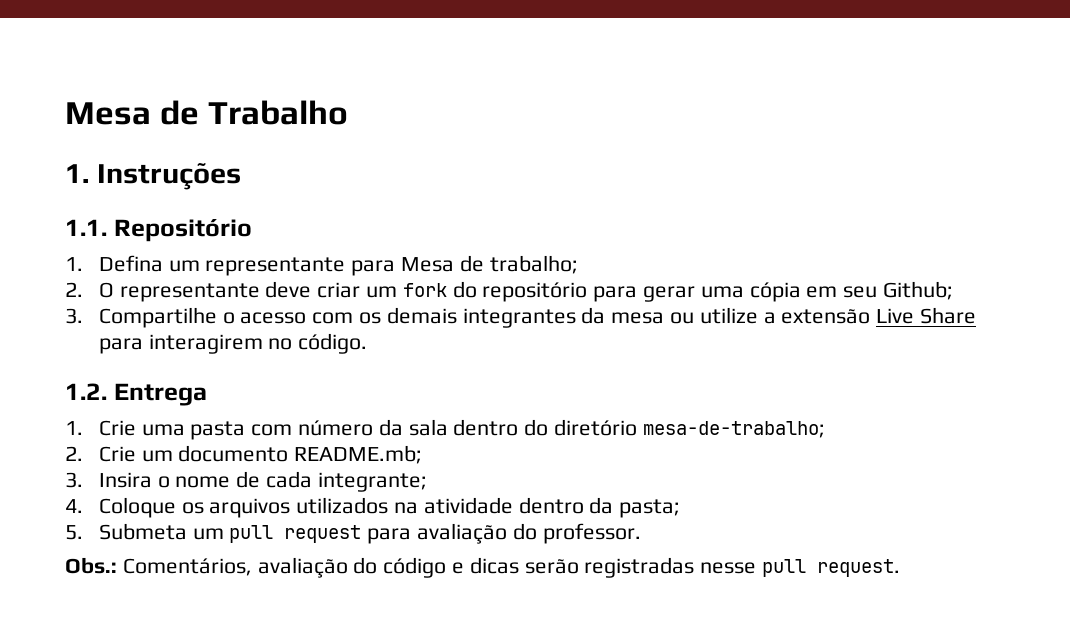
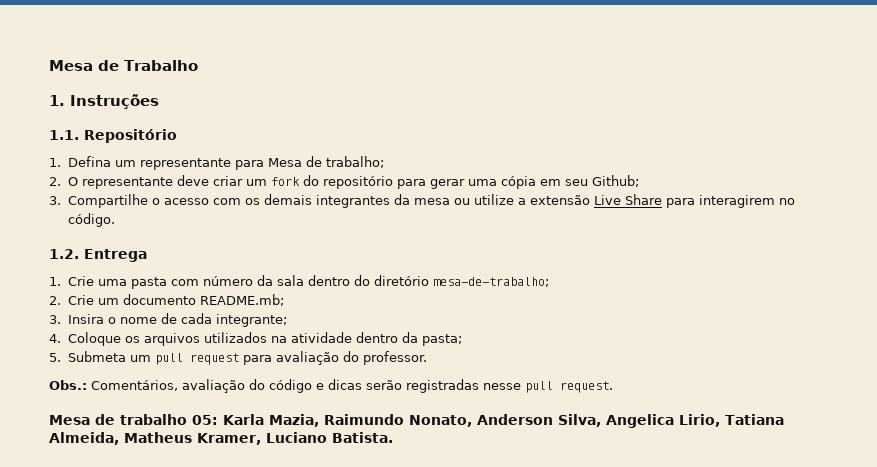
(901, 568) none -> [49,414,784,428] [49,432,393,445] // Mesa de trabalho 05: Karla Mazia, Raimundo Nonato, Anderson Silva, Angelica Lirio, Tatiana Almeida, Matheus Kramer, Luciano Batista.

